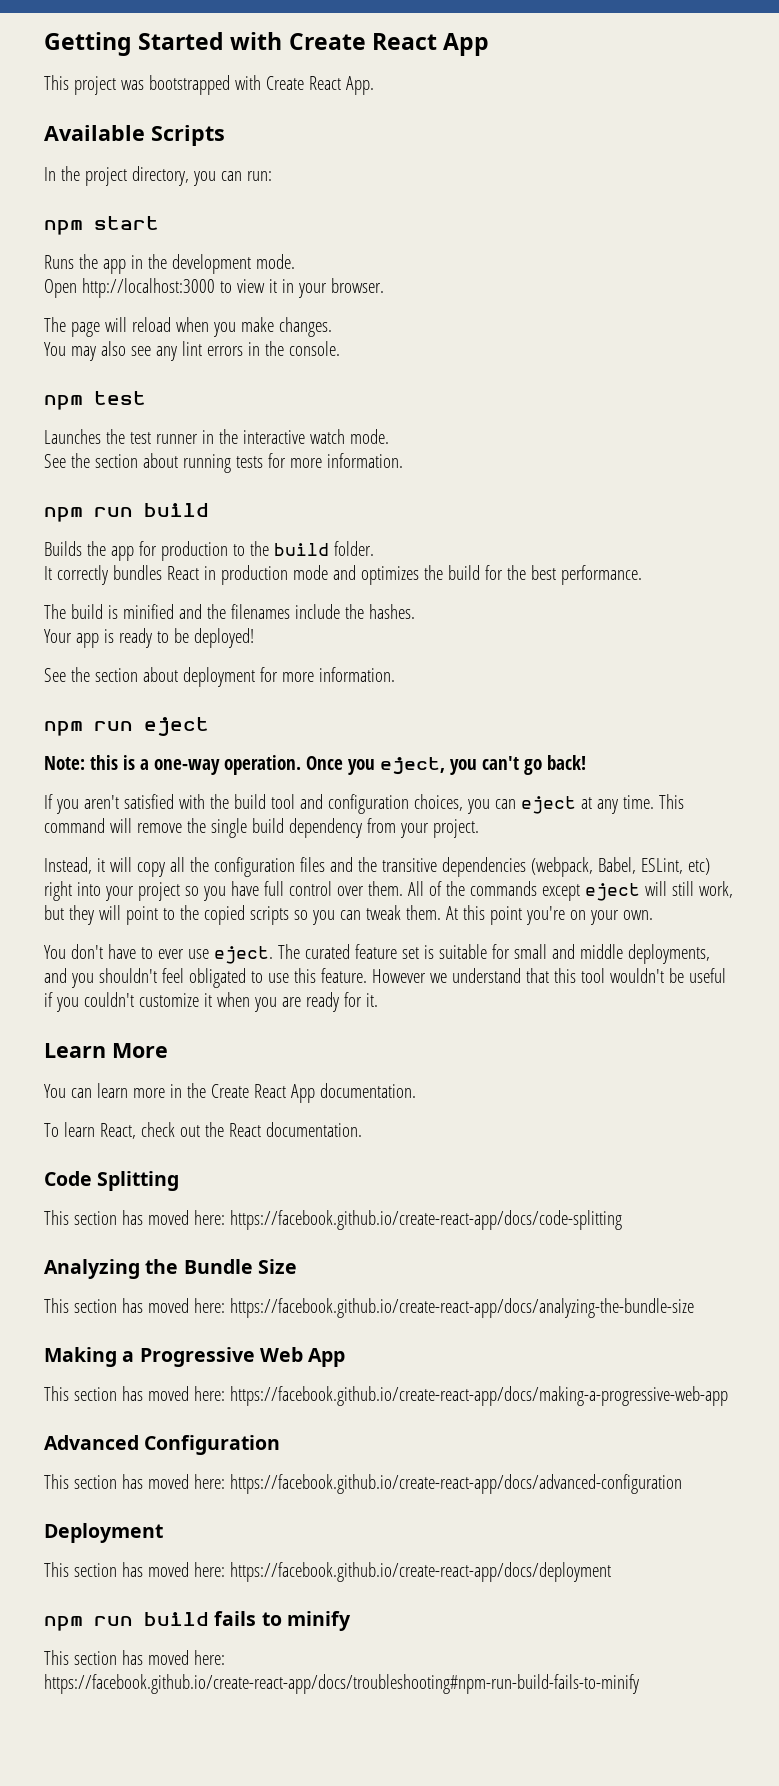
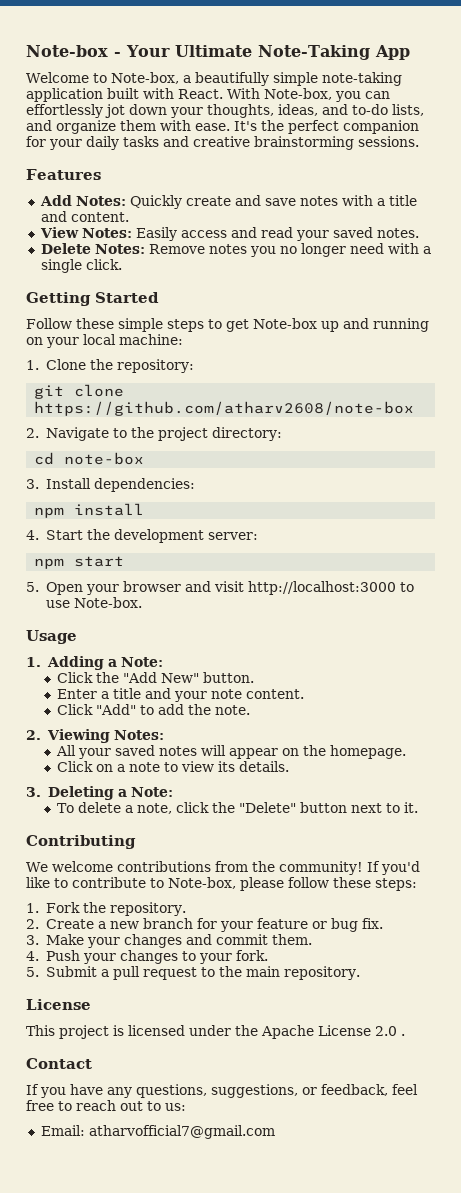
[44,32,490,56] [44,75,374,95] [44,125,225,146] [44,166,272,186] [44,216,159,235] [44,254,295,274] [44,278,384,298] [44,317,332,337] [44,341,340,361] [44,391,146,410] [44,429,389,444] [44,453,403,473] [44,503,209,522] [44,541,374,561] [44,565,642,585] [44,604,415,619] [44,628,254,648] [44,667,395,687] [44,717,209,736] [44,755,586,775] [44,794,684,814] [44,818,479,838] [44,857,710,877] [44,881,733,901] [44,905,653,925] [44,944,710,964] [44,968,726,988] [44,992,378,1012] [44,1043,168,1058] [44,1083,416,1103] [44,1122,362,1139] [44,1171,180,1191] [44,1210,622,1230] [44,1259,297,1279] [44,1298,694,1318] [44,1347,346,1367] [44,1386,728,1406] [44,1435,281,1455] [44,1474,682,1494] [44,1523,163,1543] [44,1562,611,1582] [44,1611,351,1631] [44,1650,225,1665] [44,1674,639,1694] Getting Started with Create React App // This project was bootstrapped with Create React App. // Available Scripts // In the project directory, you can run: // npm start // Runs the app in the development mode. // Open http://localhost:3000 to view it in your browser. // The page will reload when you make changes. // You may also see any lint errors in the console. // npm test // Launches the test runner in the interactive watch mode. // See the section about running tests for more information. // npm run build // Builds the app for production to the build folder. // It correctly bundles React in production mode and optimizes the build for the best performance. // The build is minified and the filenames include the hashes. // Your app is ready to be deployed! // See the section about deployment for more information. // npm run eject // Note: this is a one-way operation. Once you eject, you can't go back! // If you aren't satisfied with the build tool and configuration choices, you can eject at any time. This command will remove the single build dependency from your project. // Instead, it will copy all the configuration files and the transitive dependencies (webpack, Babel, ESLint, etc) right into your project so you have full control over them. All of the commands except eject will still work, but they will point to the copied scripts so you can tweak them. At this point you're on your own. // You don't have to ever use eject. The curated feature set is suitable for small and middle deployments, and you shouldn't feel obligated to use this feature. However we understand that this tool wouldn't be useful if you couldn't customize it when you are ready for it. // Learn More // You can learn more in the Create React App documentation. // To learn React, check out the React documentation. // Code Splitting // This section has moved here: https://facebook.github.io/create-react-app/docs/code-splitting // Analyzing the Bundle Size // This section has moved here: https://facebook.github.io/create-react-app/docs/analyzing-the-bundle-size // Making a Progressive Web App // This section has moved here: https://facebook.github.io/create-react-app/docs/making-a-progressive-web-app // Advanced Configuration // This section has moved here: https://facebook.github.io/create-react-app/docs/advanced-configuration // Deployment // This section has moved here: https://facebook.github.io/create-react-app/docs/deployment // npm run build fails to minify // This section has moved here: https://facebook.github.io/create-react-app/docs/troubleshooting#npm-run-build-fails-to-minify -> [26,45,410,60] [26,72,402,86] [26,88,390,102] [26,104,424,118] [26,120,419,134] [26,136,419,150] [26,169,101,180] [39,195,417,209] [40,211,129,222] [39,227,419,241] [40,243,431,257] [40,259,122,273] [26,292,159,306] [26,318,429,332] [26,334,183,348] [26,359,194,373] [34,384,125,399] [34,401,415,416] [26,427,282,441] [34,452,145,465] [26,478,195,492] [34,503,145,518] [26,529,258,543] [34,556,125,569] [26,581,414,595] [45,597,142,608] [26,630,77,644] [26,656,163,670] [57,672,255,683] [57,688,305,702] [57,704,251,715] [26,729,164,743] [56,745,407,759] [57,761,290,772] [26,786,173,800] [57,802,419,814] [26,835,136,849] [26,861,420,875] [26,877,417,891] [26,902,186,916] [26,918,383,932] [26,934,312,948] [26,950,268,964] [26,966,360,980] [26,999,91,1010] [26,1025,405,1039] [26,1058,92,1069] [26,1084,418,1098] [26,1100,186,1111] [40,1125,275,1139] Note-box - Your Ultimate Note-Taking App // Welcome to Note-box, a beautifully simple note-taking application built with React. With Note-box, you can effortlessly jot down your thoughts, ideas, and to-do lists, and organize them with ease. It's the perfect companion for your daily tasks and creative brainstorming sessions. // Features // Add Notes: Quickly create and save notes with a title and content. // View Notes: Easily access and read your saved notes. // Delete Notes: Remove notes you no longer need with a single click. // Getting Started // Follow these simple steps to get Note-box up and running on your local machine: // 1. Clone the repository: // git clone https://github.com/atharv2608/note-box // 2. Navigate to the project directory: // cd note-box // 3. Install dependencies: // npm install // 4. Start the development server: // npm start // 5. Open your browser and visit http://localhost:3000 to use Note-box. // Usage // 1. Adding a Note: // Click the "Add New" button. // Enter a title and your note content. // Click "Add" to add the note. // 2. Viewing Notes: // All your saved notes will appear on the homepage. // Click on a note to view its details. // 3. Deleting a Note: // To delete a note, click the "Delete" button next to it. // Contributing // We welcome contributions from the community! If you'd like to contribute to Note-box, please follow these steps: // 1. Fork the repository. // 2. Create a new branch for your feature or bug fix. // 3. Make your changes and commit them. // 4. Push your changes to your fork. // 5. Submit a pull request to the main repository. // License // This project is licensed under the Apache License 2.0 . // Contact // If you have any questions, suggestions, or feedback, feel free to reach out to us: // Email: atharvofficial7@gmail.com

